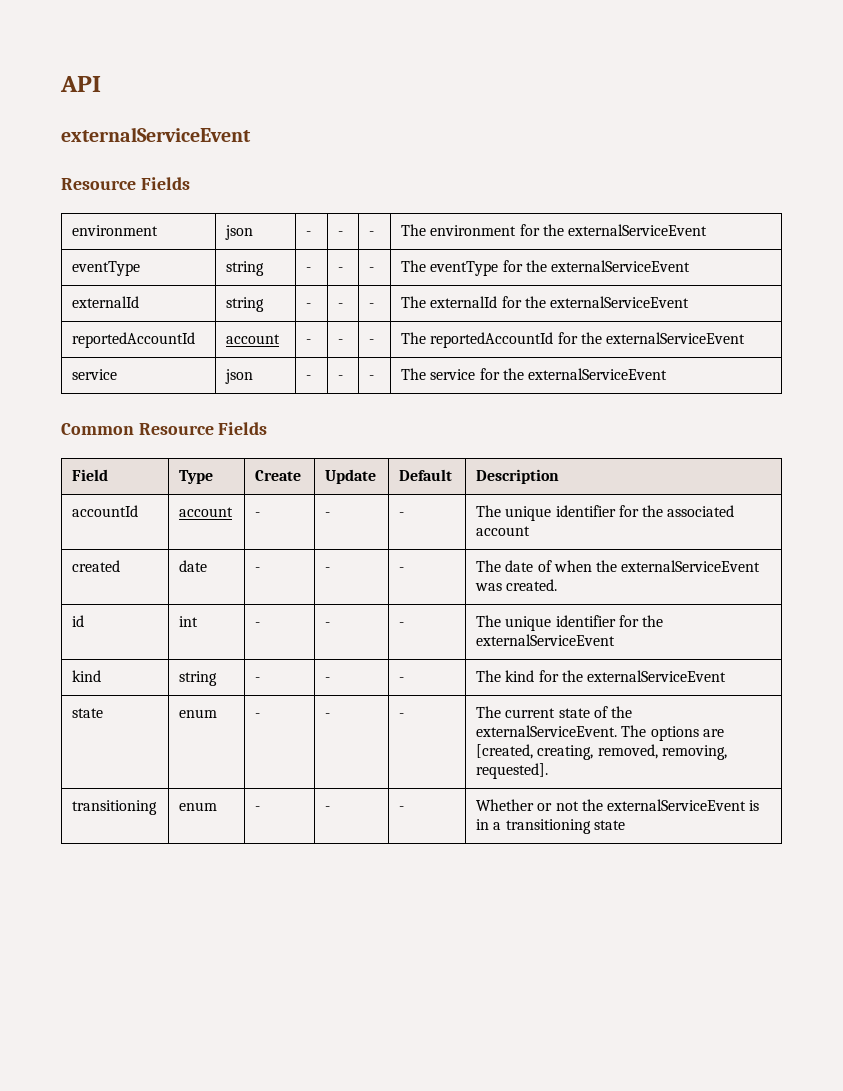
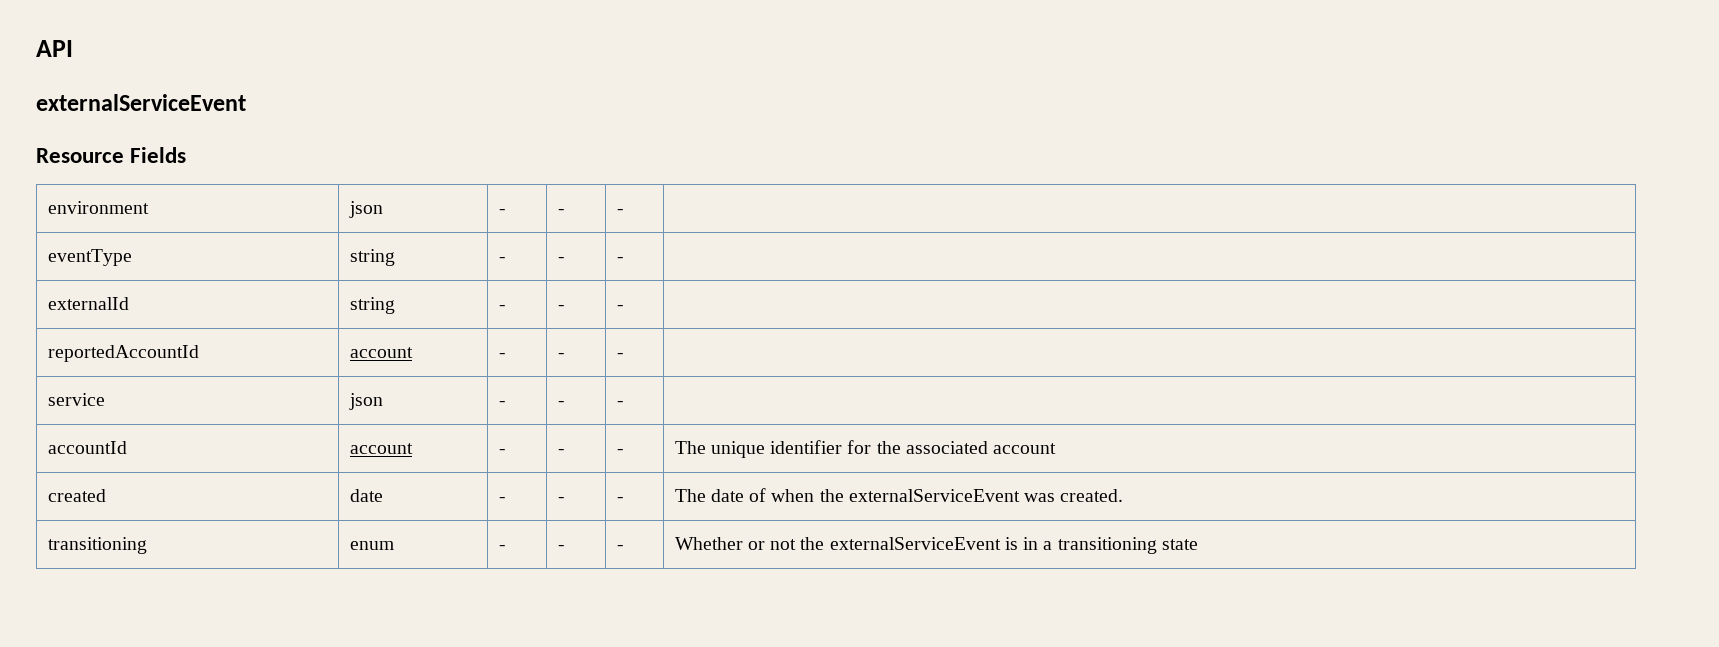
[401,224,707,236] The environment for the externalServiceEvent -> (624, 211) none
[401,260,690,276] The eventType for the externalServiceEvent -> (624, 259) none
[401,296,689,308] The externalId for the externalServiceEvent -> (624, 307) none
[401,332,745,348] The reportedAccountId for the externalServiceEvent -> (624, 355) none
[401,368,667,380] [61,422,268,435] [72,469,109,481] [179,470,214,484] [255,470,302,481] [325,469,377,484] [399,469,453,481] [476,469,560,484] The service for the externalServiceEvent // Common Resource Fields // Field | Type | Create | Update | Default | Description -> (624, 403) none
[72,615,85,627] [179,616,199,627] [255,622,261,627] [325,622,331,627] [399,622,405,627] [476,615,663,631] [476,634,616,646] [72,670,102,682] [179,671,218,686] [255,677,261,682] [325,677,331,682] [399,677,405,682] [476,670,726,682] [72,708,104,718] [179,709,218,718] [255,713,261,718] [325,713,331,718] [399,713,405,718] [476,706,632,718] [476,725,724,741] [476,744,727,760] [476,763,549,779] // id | int | - | - | - | The unique identifier for the externalServiceEvent // kind | string | - | - | - | The kind for the externalServiceEvent // state | enum | - | - | - | The current state of the externalServiceEvent. The options are [created, creating, removed, removing, requested]. -> (1124, 495) none

